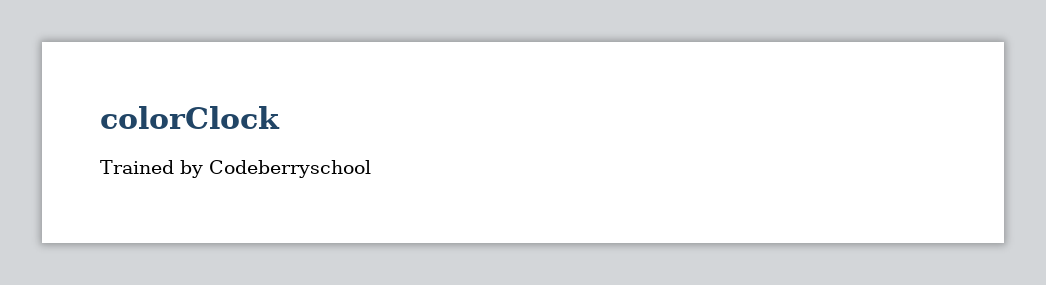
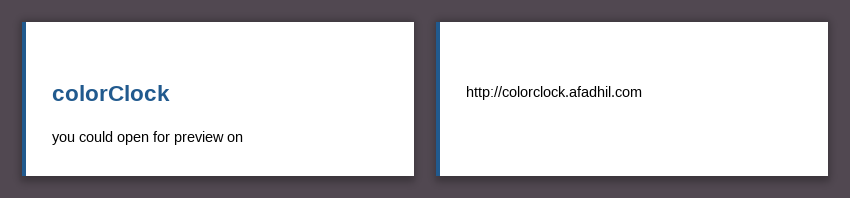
[100,160,371,178] Trained by Codeberryschool -> [52,131,243,145] [466,86,642,100] you could open for preview on http://colorclock.afadhil.com

